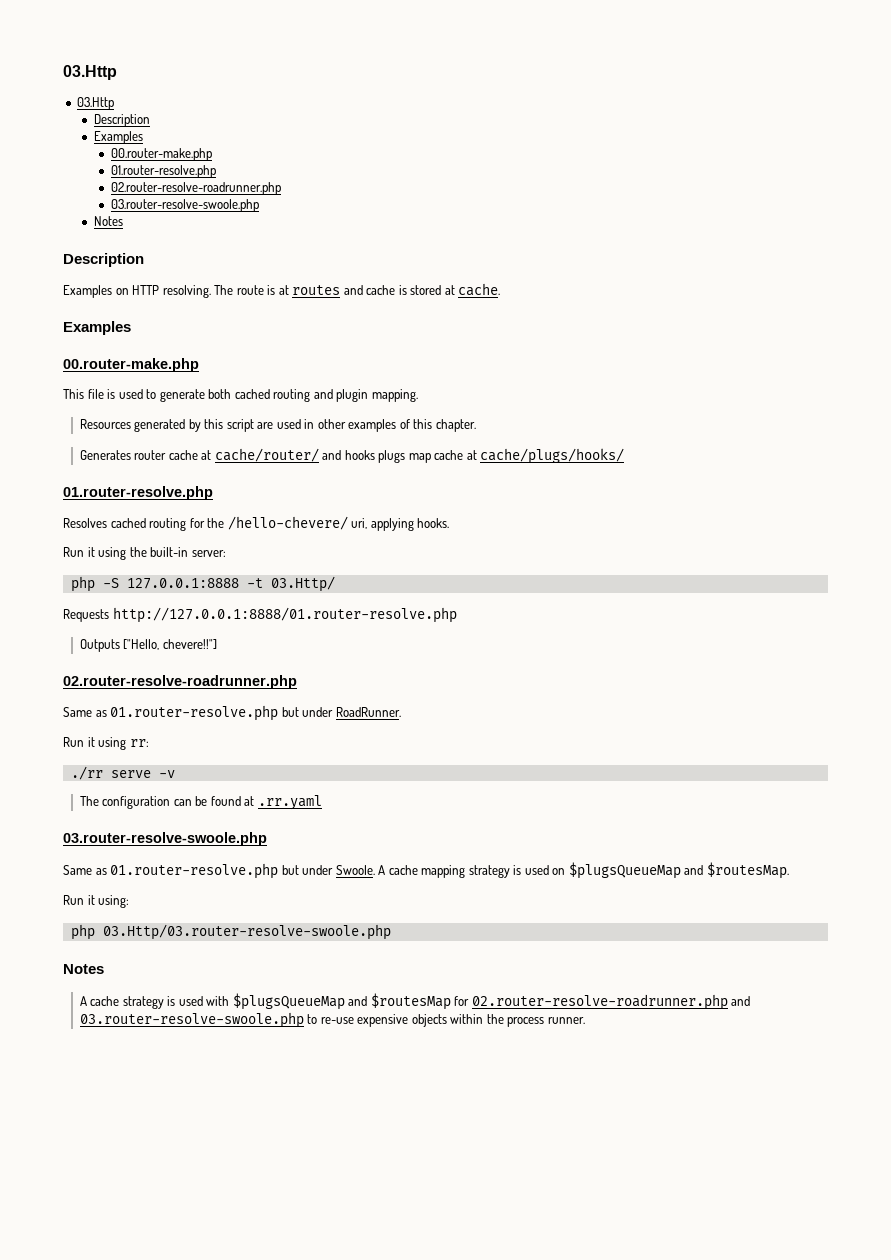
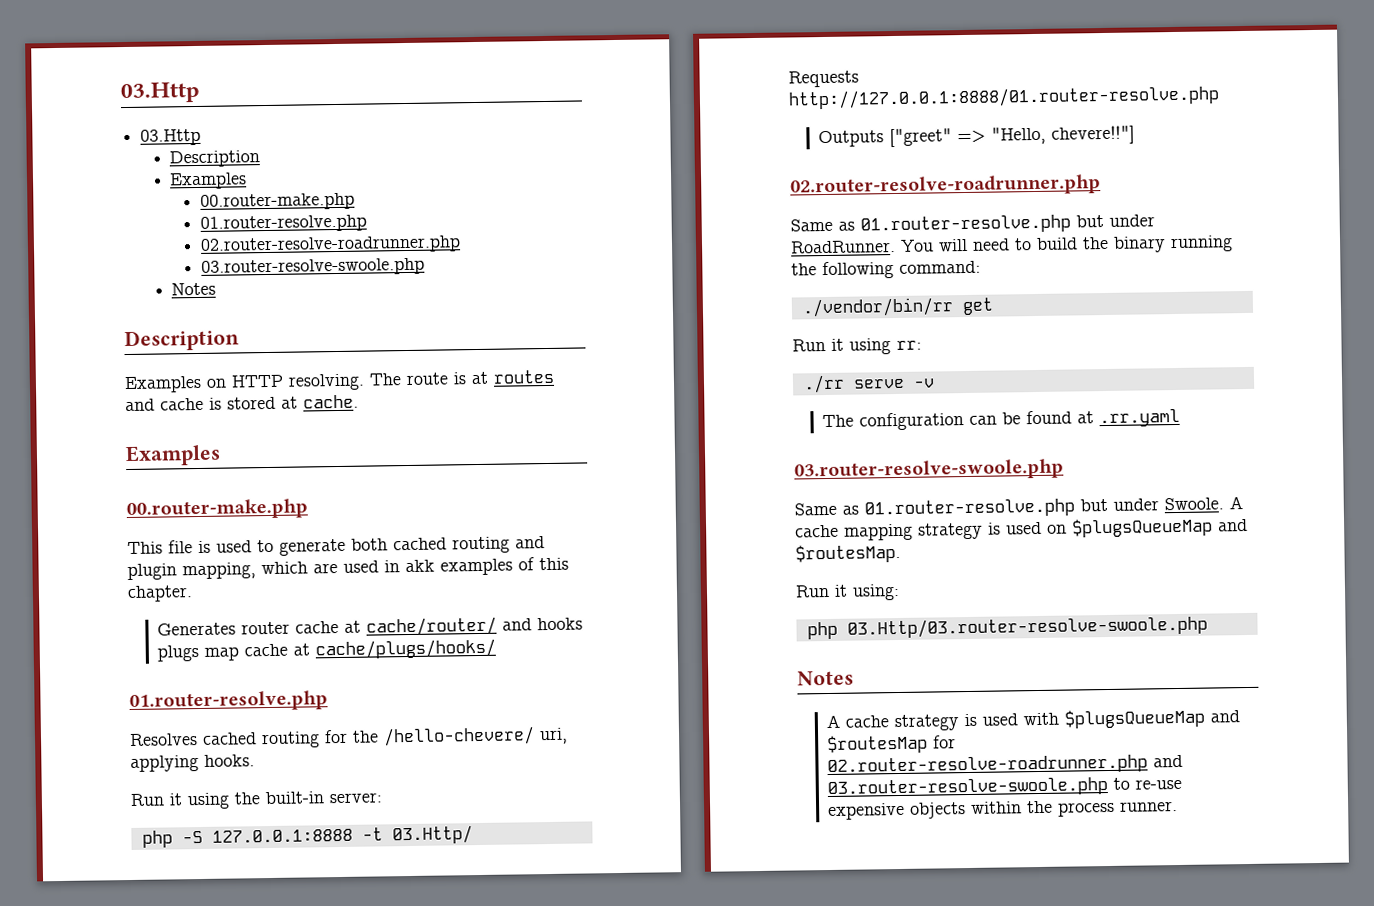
[371,389,418,402] [79,419,254,432] mapping. // Resources generated by this script -> [182,561,308,580] mapping, which
[317,419,346,429] other -> [405,559,435,573] akk
[123,639,160,650] ["Hello, -> [889,126,1047,148] ["greet" => "Hello,
(401, 712) none -> [900,235,1233,253] [791,260,981,280] [801,297,994,318] You will need to build the binary running the following command: // ./vendor/bin/rr get

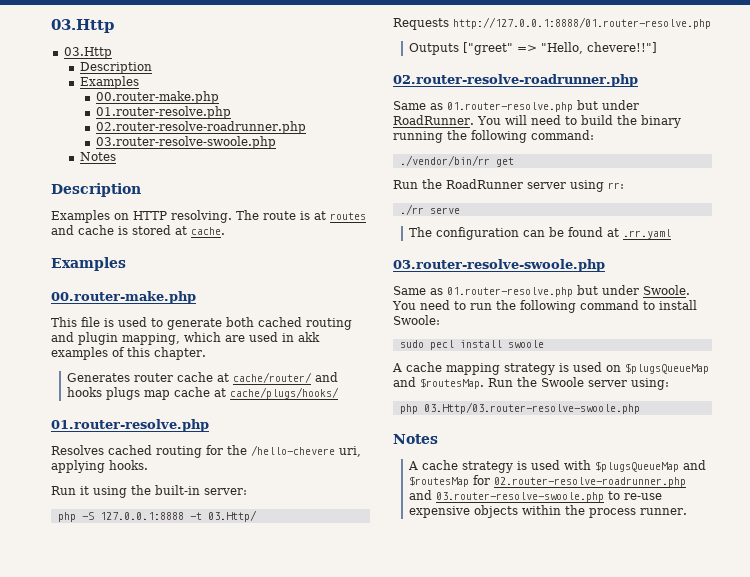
[383,726,535,747] /hello-chevere/ -> [251,445,335,456] /hello-chevere
[831,338,844,351] it -> [422,179,566,189] the RoadRunner server
[912,378,935,388] -v -> (460, 210) none
(1224, 504) none -> [392,300,697,313] [393,315,440,325] [399,340,544,350] You need to run the following command to install Swoole: // sudo pecl install swoole //
[795,584,848,598] // Run it -> [488,377,627,387] Run the Swoole server

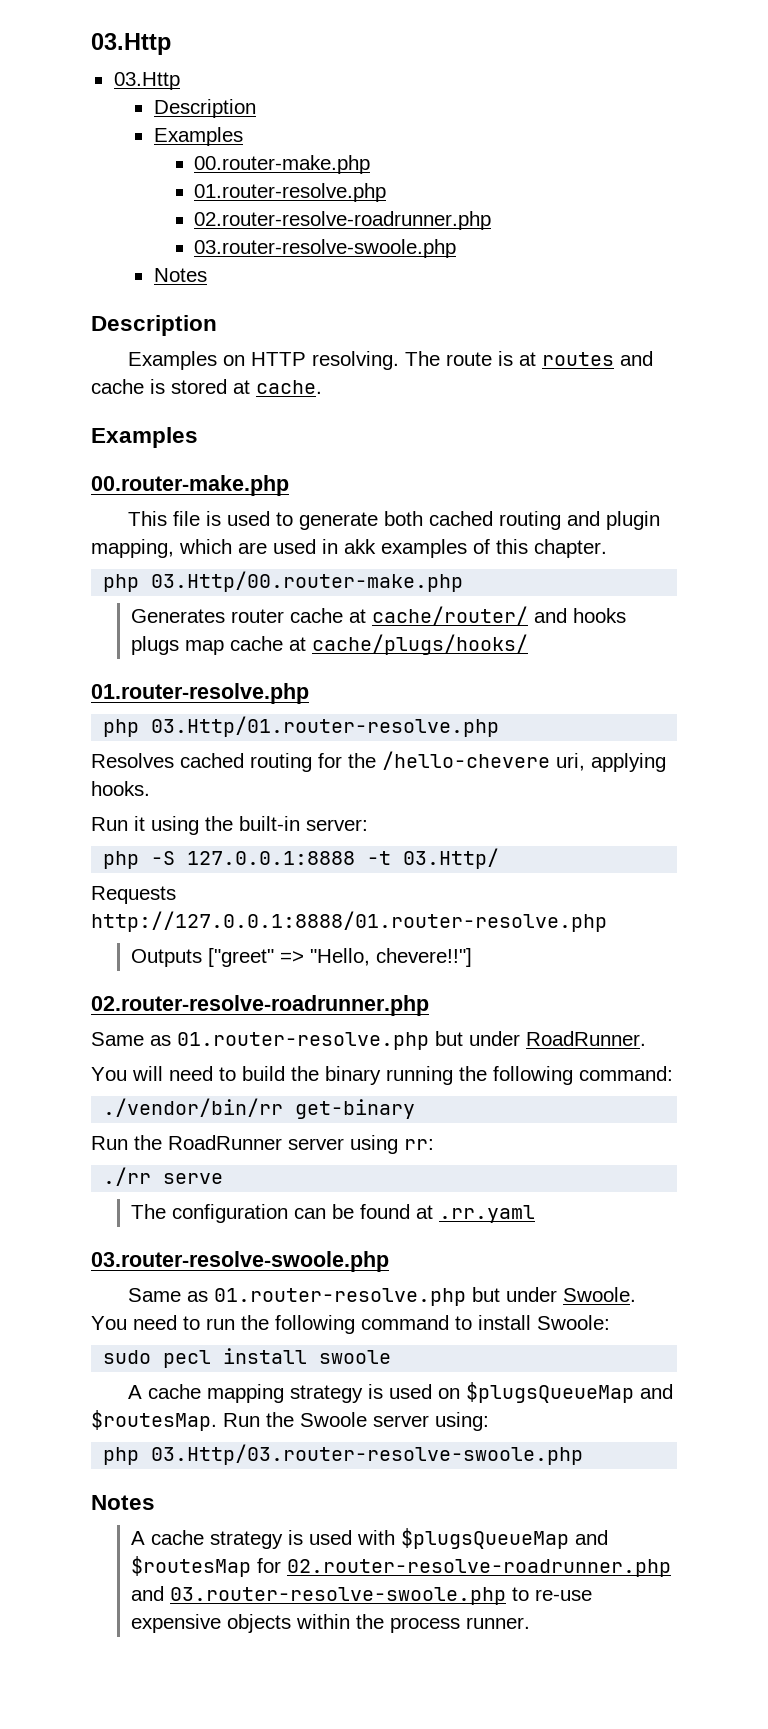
(206, 353) none -> [103,571,464,592] // php 03.Http/00.router-make.php
(209, 425) none -> [103,716,500,737] // php 03.Http/01.router-resolve.php
(474, 120) none -> (646, 1038) //
[495,157,514,167] get -> [295,1099,416,1119] get-binary

